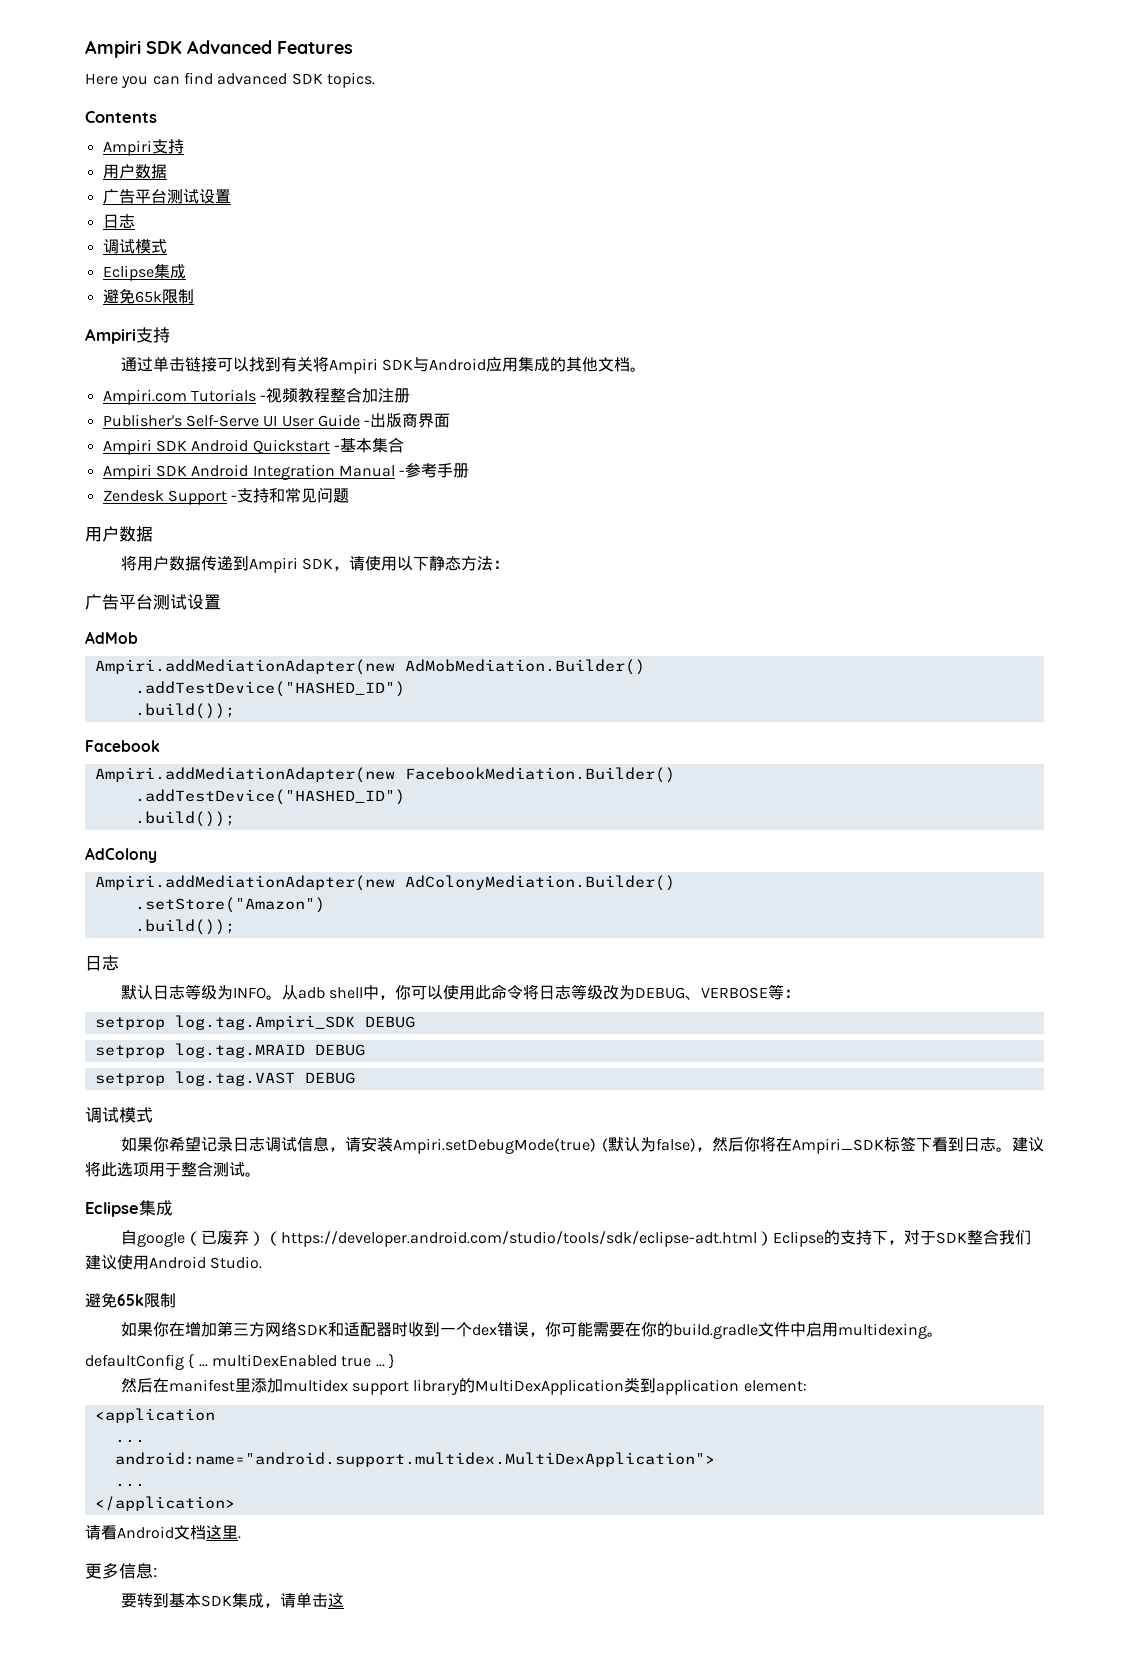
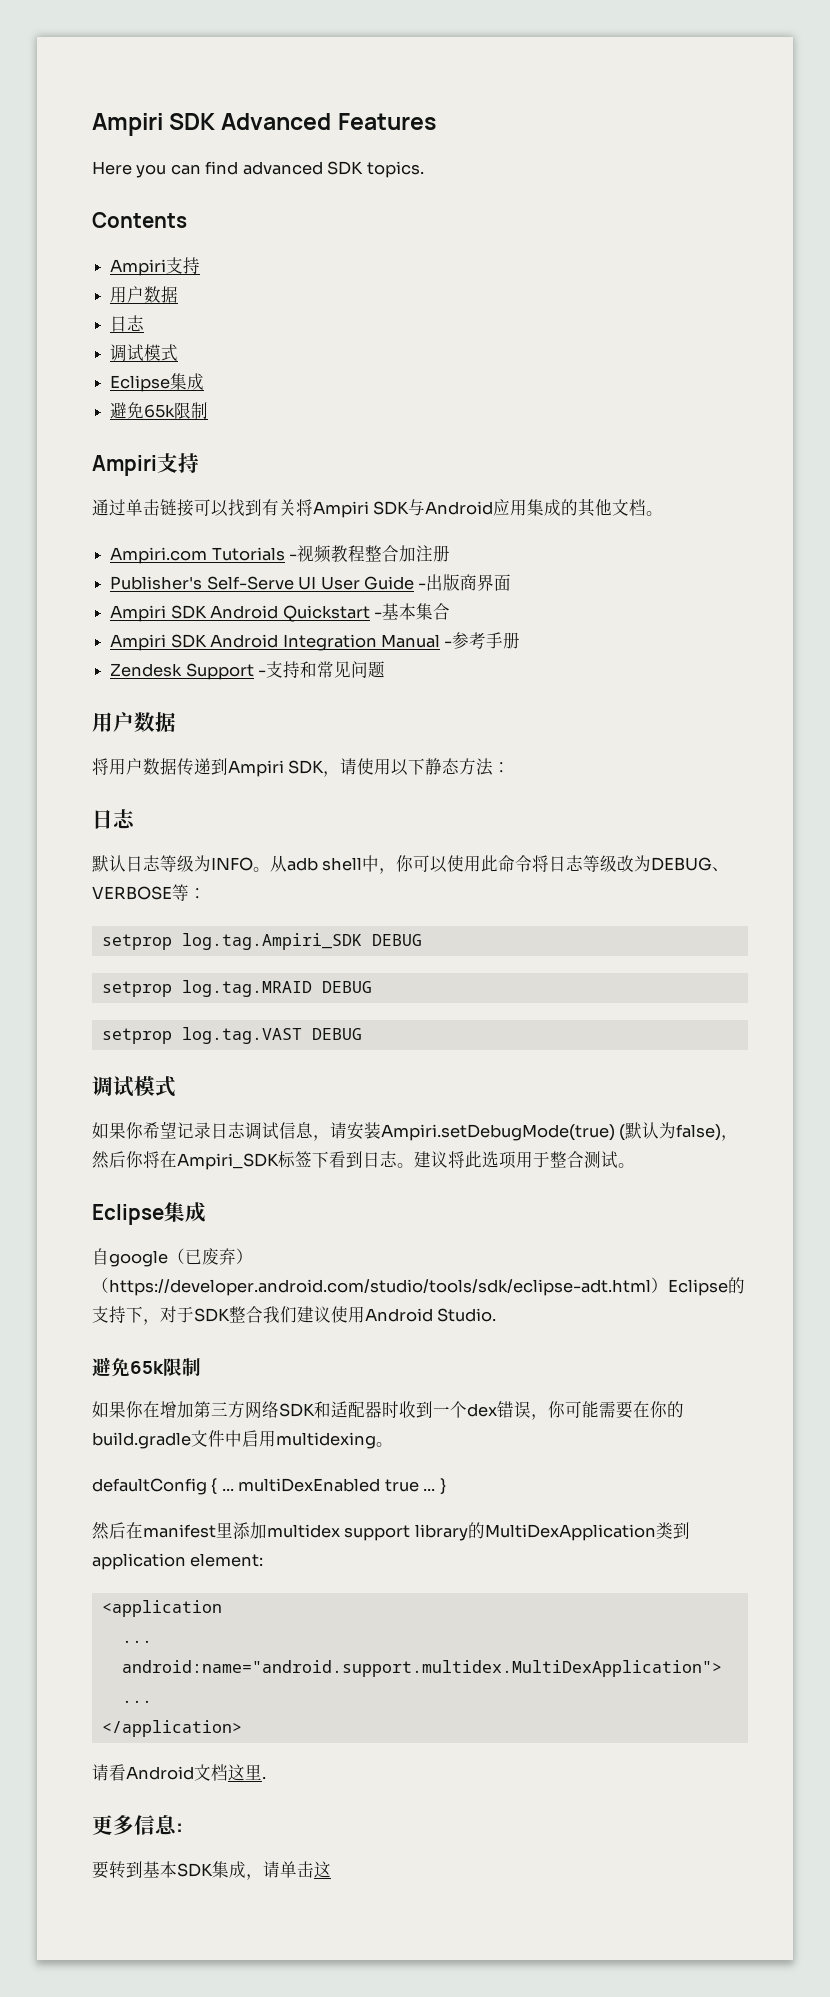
[102,189,231,204] // 广告平台测试设置 -> (179, 294) none
[85,594,221,610] [85,631,138,644] [94,659,645,675] [134,681,405,697] [134,703,235,719] [85,740,160,752] [94,767,675,783] [134,789,405,805] [134,811,235,827] [85,847,157,863] [94,875,675,891] [134,897,325,913] [134,919,235,935] // 广告平台测试设置 // AdMob // Ampiri.addMediationAdapter(new AdMobMediation.Builder() // .addTestDevice("HASHED_ID") // .build()); // Facebook // Ampiri.addMediationAdapter(new FacebookMediation.Builder() // .addTestDevice("HASHED_ID") // .build()); // AdColony // Ampiri.addMediationAdapter(new AdColonyMediation.Builder() // .setStore("Amazon") // .build()); -> (511, 767) none

